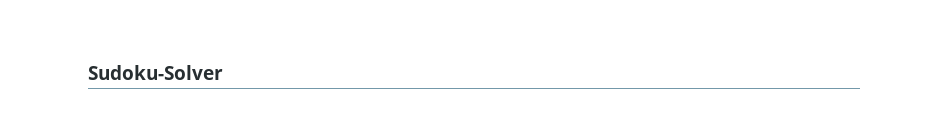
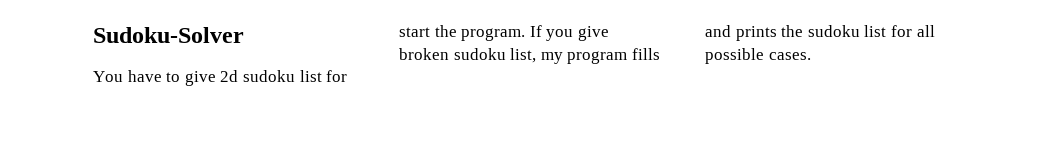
(223, 72) none -> [93,70,348,86] [399,25,609,41] [399,48,660,64] [705,25,935,41] [705,48,811,64] // You have to give 2d sudoku list for start the program. If you give broken sudoku list, my program fills and prints the sudoku list for all possible cases.

